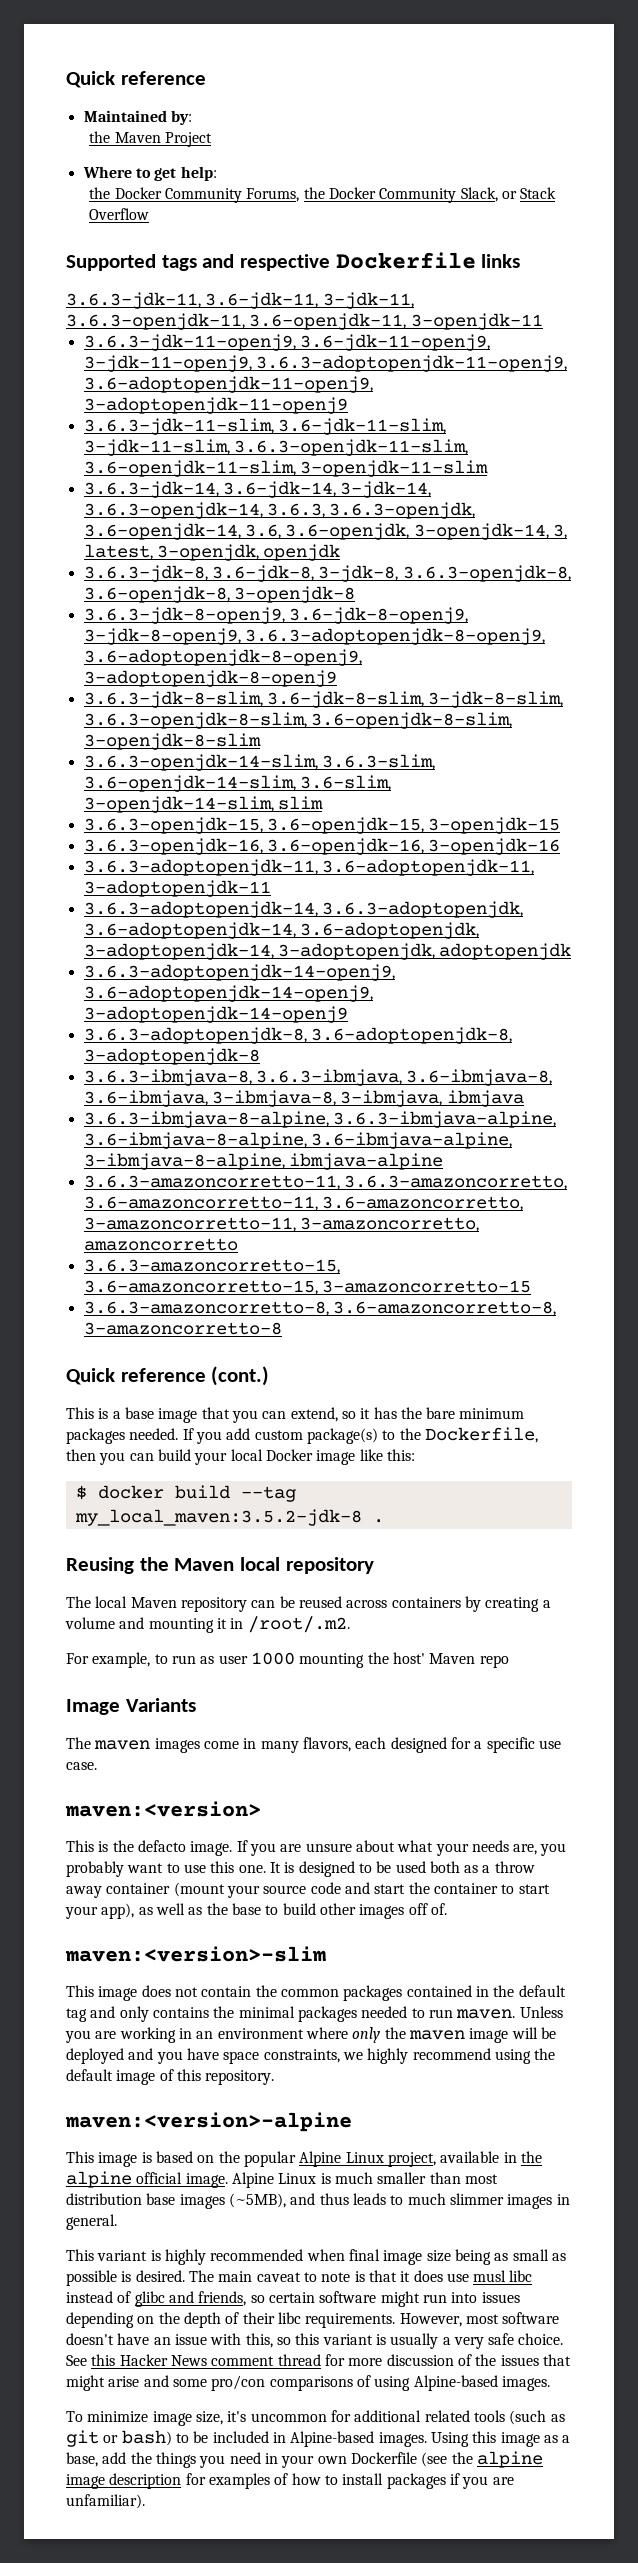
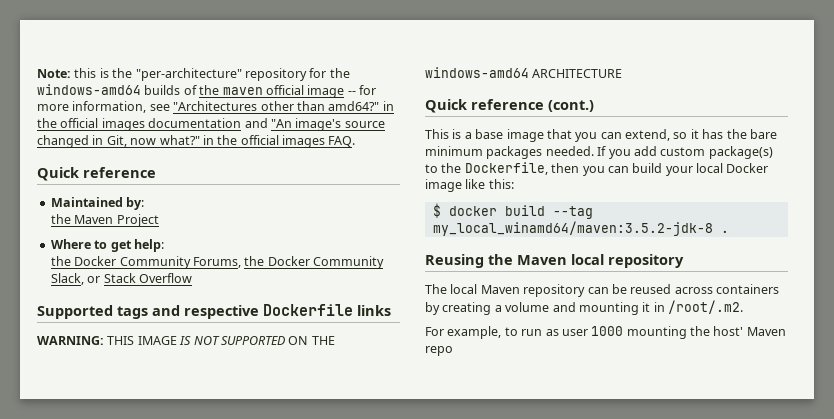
(66, 79) none -> [37,68,350,81] [37,84,376,98] [37,101,394,113] [37,118,385,131] [37,135,356,148] Note: this is the "per-architecture" repository for the windows-amd64 builds of the maven official image -- for more information, see "Architectures other than amd64?" in the official images documentation and "An image's source changed in Git, now what?" in the official images FAQ. //
[66,292,414,309] [66,313,543,330] [83,334,490,351] [83,355,567,372] [83,376,373,393] [83,397,348,414] [83,418,446,435] [83,439,468,456] [83,460,488,477] [83,481,432,498] [83,502,476,519] [83,523,567,540] [83,544,341,561] [83,565,571,582] [83,586,355,603] [83,607,468,624] [83,628,545,645] [83,649,362,666] [83,670,337,687] [83,691,564,708] [83,712,512,729] [83,733,261,750] [83,754,435,771] [83,775,391,792] [83,796,323,813] [83,817,561,834] [83,838,561,855] [83,859,534,876] [83,880,271,897] [83,901,523,918] [83,922,479,939] [83,943,572,960] [83,964,395,981] [83,985,373,1002] [83,1006,348,1023] [83,1027,512,1044] [83,1048,260,1065] [83,1069,553,1086] [83,1090,524,1107] [83,1111,556,1128] [83,1132,512,1149] [83,1153,443,1170] [83,1175,567,1190] [83,1196,523,1211] [83,1217,479,1232] [83,1238,238,1251] [83,1259,340,1274] [83,1280,531,1295] [83,1301,556,1316] [83,1322,282,1335] 3.6.3-jdk-11, 3.6-jdk-11, 3-jdk-11, 3.6.3-openjdk-11, 3.6-openjdk-11, 3-openjdk-11 // 3.6.3-jdk-11-openj9, 3.6-jdk-11-openj9, 3-jdk-11-openj9, 3.6.3-adoptopenjdk-11-openj9, 3.6-adoptopenjdk-11-openj9, 3-adoptopenjdk-11-openj9 // 3.6.3-jdk-11-slim, 3.6-jdk-11-slim, 3-jdk-11-slim, 3.6.3-openjdk-11-slim, 3.6-openjdk-11-slim, 3-openjdk-11-slim // 3.6.3-jdk-14, 3.6-jdk-14, 3-jdk-14, 3.6.3-openjdk-14, 3.6.3, 3.6.3-openjdk, 3.6-openjdk-14, 3.6, 3.6-openjdk, 3-openjdk-14, 3, latest, 3-openjdk, openjdk // 3.6.3-jdk-8, 3.6-jdk-8, 3-jdk-8, 3.6.3-openjdk-8, 3.6-openjdk-8, 3-openjdk-8 // 3.6.3-jdk-8-openj9, 3.6-jdk-8-openj9, 3-jdk-8-openj9, 3.6.3-adoptopenjdk-8-openj9, 3.6-adoptopenjdk-8-openj9, 3-adoptopenjdk-8-openj9 // 3.6.3-jdk-8-slim, 3.6-jdk-8-slim, 3-jdk-8-slim, 3.6.3-openjdk-8-slim, 3.6-openjdk-8-slim, 3-openjdk-8-slim // 3.6.3-openjdk-14-slim, 3.6.3-slim, 3.6-openjdk-14-slim, 3.6-slim, 3-openjdk-14-slim, slim // 3.6.3-openjdk-15, 3.6-openjdk-15, 3-openjdk-15 // 3.6.3-openjdk-16, 3.6-openjdk-16, 3-openjdk-16 // 3.6.3-adoptopenjdk-11, 3.6-adoptopenjdk-11, 3-adoptopenjdk-11 // 3.6.3-adoptopenjdk-14, 3.6.3-adoptopenjdk, 3.6-adoptopenjdk-14, 3.6-adoptopenjdk, 3-adoptopenjdk-14, 3-adoptopenjdk, adoptopenjdk // 3.6.3-adoptopenjdk-14-openj9, 3.6-adoptopenjdk-14-openj9, 3-adoptopenjdk-14-openj9 // 3.6.3-adoptopenjdk-8, 3.6-adoptopenjdk-8, 3-adoptopenjdk-8 // 3.6.3-ibmjava-8, 3.6.3-ibmjava, 3.6-ibmjava-8, 3.6-ibmjava, 3-ibmjava-8, 3-ibmjava, ibmjava // 3.6.3-ibmjava-8-alpine, 3.6.3-ibmjava-alpine, 3.6-ibmjava-8-alpine, 3.6-ibmjava-alpine, 3-ibmjava-8-alpine, ibmjava-alpine // 3.6.3-amazoncorretto-11, 3.6.3-amazoncorretto, 3.6-amazoncorretto-11, 3.6-amazoncorretto, 3-amazoncorretto-11, 3-amazoncorretto, amazoncorretto // 3.6.3-amazoncorretto-15, 3.6-amazoncorretto-15, 3-amazoncorretto-15 // 3.6.3-amazoncorretto-8, 3.6-amazoncorretto-8, 3-amazoncorretto-8 -> [37,336,335,345] [425,67,623,78] WARNING: THIS IMAGE IS NOT SUPPORTED ON THE windows-amd64 ARCHITECTURE
[74,1509,362,1526] my_local_maven:3.5.2-jdk-8 -> [432,221,713,236] my_local_winamd64/maven:3.5.2-jdk-8
[66,1698,196,1715] [66,1737,561,1753] [66,1762,97,1770] [65,1801,261,1817] [66,1840,567,1856] [66,1861,535,1877] [66,1882,550,1898] [65,1903,447,1919] [65,1946,326,1962] [66,1985,566,2001] [66,2006,563,2022] [65,2027,556,2043] [66,2048,556,2064] [66,2069,275,2085] [65,2112,352,2132] [66,2151,542,2167] [66,2171,498,2188] [66,2193,570,2209] [66,2214,117,2230] [66,2249,566,2265] [66,2270,533,2286] [66,2291,520,2307] [66,2312,560,2328] [66,2333,564,2349] [66,2354,571,2366] [66,2375,550,2391] [66,2410,565,2426] [66,2430,571,2447] [66,2451,543,2468] [66,2473,514,2489] [66,2494,145,2509] // Image Variants // The maven images come in many flavors, each designed for a specific use case. // maven:<version> // This is the defacto image. If you are unsure about what your needs are, you probably want to use this one. It is designed to be used both as a throw away container (mount your source code and start the container to start your app), as well as the base to build other images off of. // maven:<version>-slim // This image does not contain the common packages contained in the default tag and only contains the minimal packages needed to run maven. Unless you are working in an environment where only the maven image will be deployed and you have space constraints, we highly recommend using the default image of this repository. // maven:<version>-alpine // This image is based on the popular Alpine Linux project, available in the alpine official image. Alpine Linux is much smaller than most distribution base images (~5MB), and thus leads to much slimmer images in general. // This variant is highly recommended when final image size being as small as possible is desired. The main caveat to note is that it does use musl libc instead of glibc and friends, so certain software might run into issues depending on the depth of their libc requirements. However, most software doesn't have an issue with this, so this variant is usually a very safe choice. See this Hacker News comment thread for more discussion of the issues that might arise and some pro/con comparisons of using Alpine-based images. // To minimize image size, it's uncommon for additional related tools (such as git or bash) to be included in Alpine-based images. Using this image as a base, add the things you need in your own Dockerfile (see the alpine image description for examples of how to install packages if you are unfamiliar). -> (453, 351) none

